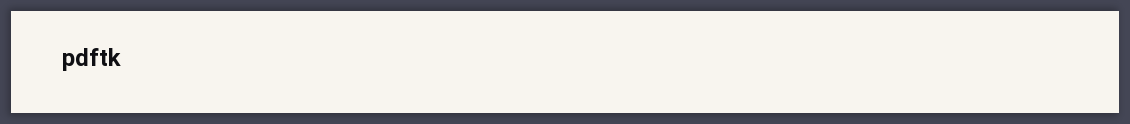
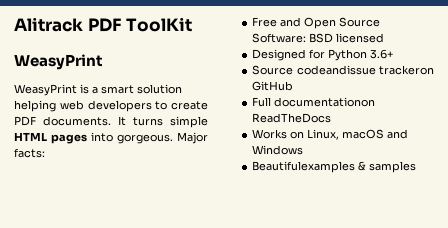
[62,48,121,71] pdftk -> [14,17,193,32] [14,54,103,70] [14,84,182,96] [14,100,208,112] [14,116,208,128] [14,132,208,144] [14,148,45,158] [252,17,381,29] [252,33,385,43] [252,49,394,61] [252,65,434,75] [252,81,294,91] [252,97,376,107] [252,113,332,123] [252,129,409,140] [252,145,304,155] [252,161,417,173] Alitrack PDF ToolKit // WeasyPrint // WeasyPrint is a smart solution helping web developers to create PDF documents. It turns simple HTML pages into gorgeous. Major facts: // Free and Open Source Software: BSD licensed // Designed for Python 3.6+ // Source codeandissue trackeron GitHub // Full documentationon ReadTheDocs // Works on Linux, macOS and Windows // Beautifulexamples & samples

